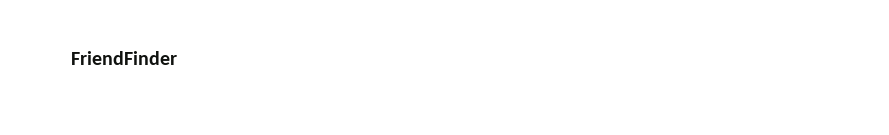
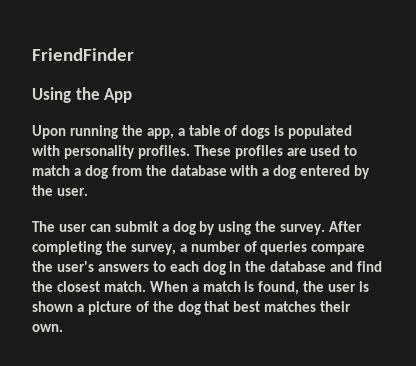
(177, 58) none -> [32,87,133,103] [32,125,353,139] [32,145,358,159] [32,165,371,179] [32,185,88,196] [32,221,363,235] [32,241,366,255] [32,261,383,275] [32,281,370,295] [32,301,352,315] [32,324,63,332] // Using the App // Upon running the app, a table of dogs is populated with personality profiles. These profiles are used to match a dog from the database with a dog entered by the user. // The user can submit a dog by using the survey. After completing the survey, a number of queries compare the user's answers to each dog in the database and find the closest match. When a match is found, the user is shown a picture of the dog that best matches their own.

